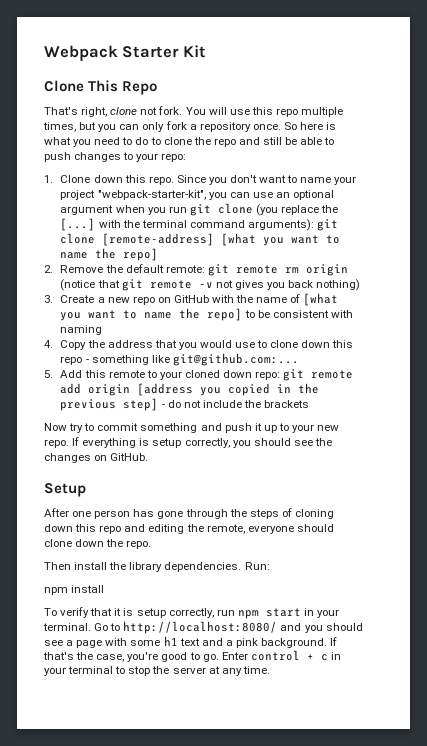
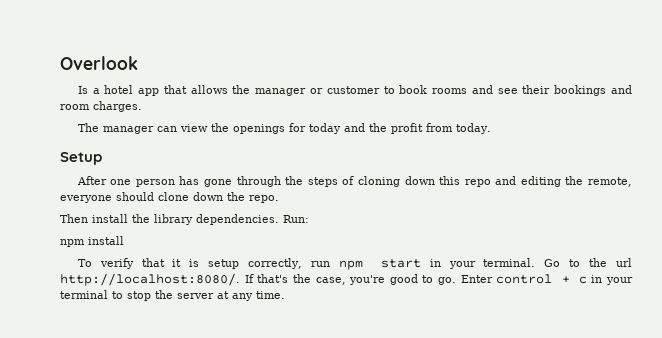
[44,45,206,61] [44,80,158,95] [44,106,344,117] [43,121,337,132] [44,137,335,147] [44,152,187,162] [44,175,357,185] [60,190,335,200] [60,203,339,216] [60,218,339,231] [60,233,341,246] [60,248,159,261] [44,264,348,276] [60,279,361,291] [44,293,339,306] [60,308,353,321] [60,325,103,335] [44,340,354,350] [60,353,299,366] [44,369,354,381] [60,383,320,396] [60,398,310,411] [44,423,340,433] [44,437,332,448] [44,453,149,463] Webpack Starter Kit // Clone This Repo // That's right, clone not fork. You will use this repo multiple times, but you can only fork a repository once. So here is what you need to do to clone the repo and still be able to push changes to your repo: // 1. Clone down this repo. Since you don't want to name your project "webpack-starter-kit", you can use an optional argument when you run git clone (you replace the [...] with the terminal command arguments): git clone [remote-address] [what you want to name the repo] // 2. Remove the default remote: git remote rm origin (notice that git remote -v not gives you back nothing) // 3. Create a new repo on GitHub with the name of [what you want to name the repo] to be consistent with naming // 4. Copy the address that you would use to clone down this repo - something like git@github.com:... // 5. Add this remote to your cloned down repo: git remote add origin [address you copied in the previous step] - do not include the brackets // Now try to commit something and push it up to your new repo. If everything is setup correctly, you should see the changes on GitHub. -> [60,56,138,70] [77,85,632,96] [60,101,142,112] [77,123,491,134] Overlook // Is a hotel app that allows the manager or customer to book rooms and see their bookings and room charges. // The manager can view the openings for today and the profit from today.
[123,621,363,634] [44,636,328,648] http://localhost:8080/ and you should see a page with some h1 text and a pink background. -> [589,258,632,267] [60,273,240,286] the url http://localhost:8080/.

